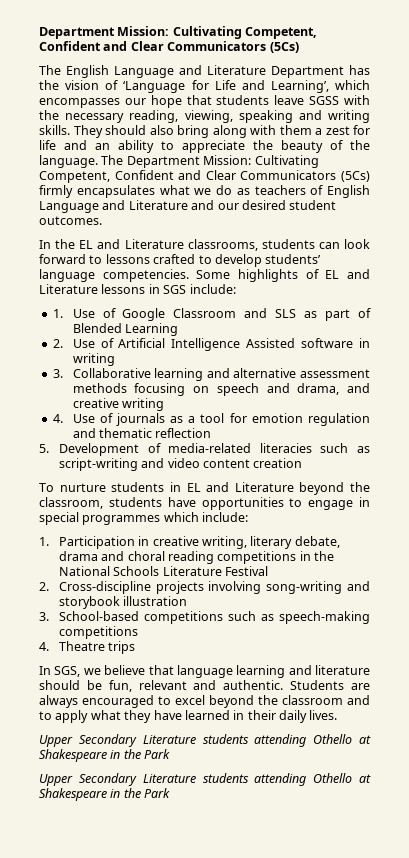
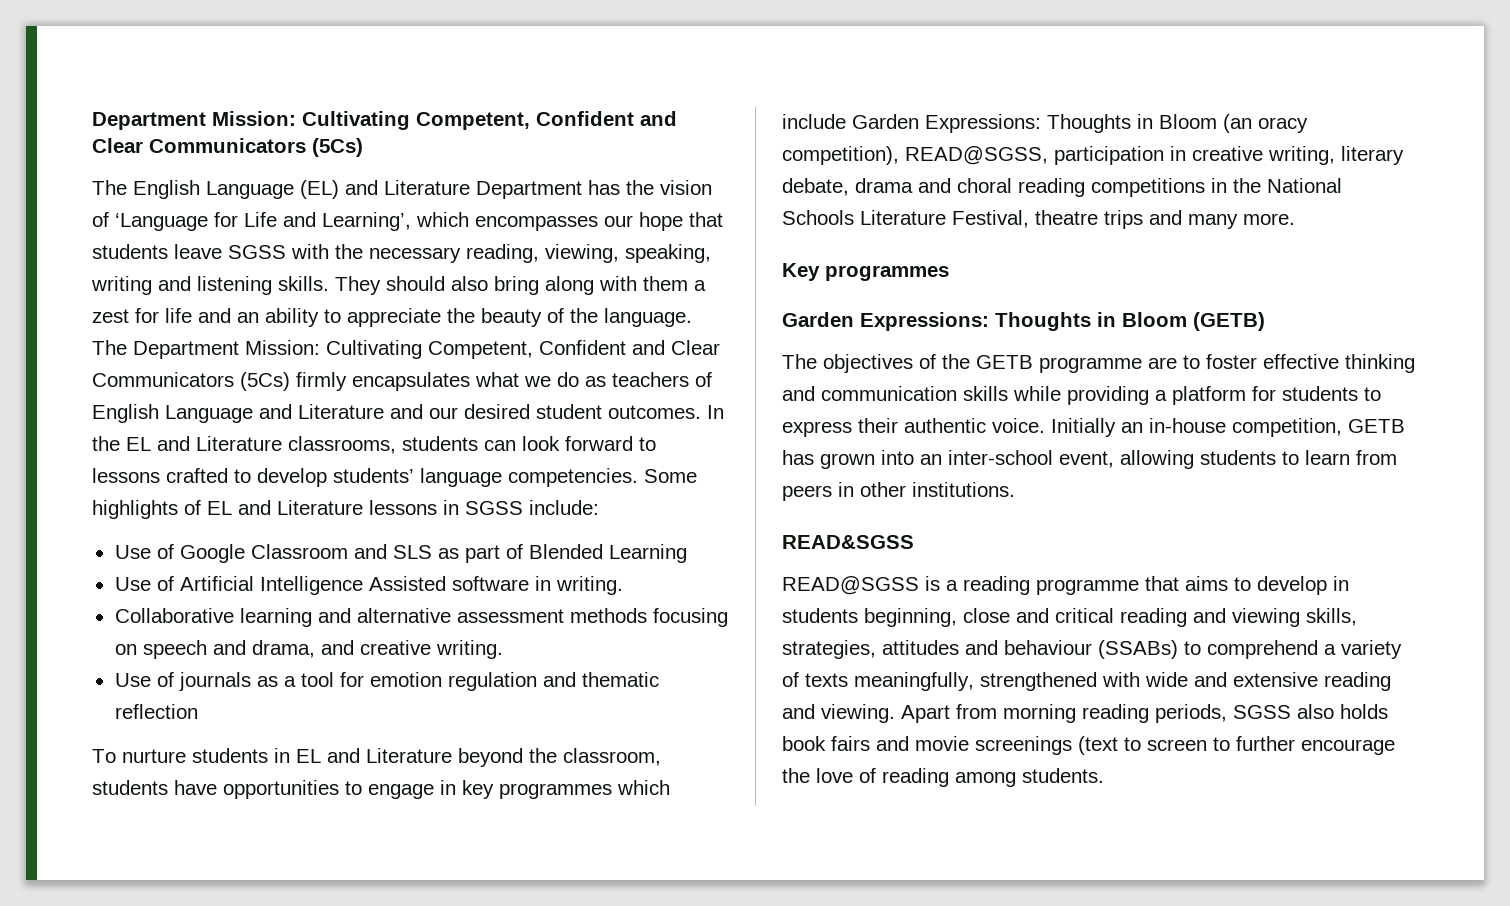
(174, 72) none -> [300,180,339,199] (EL)
[238,110,370,123] speaking and writing -> [625,244,711,263] [91,276,272,295] speaking, writing and listening
(102, 220) // -> (701, 412) none
[163,284,236,294] [52,309,63,318] SGS include: // 1. -> [465,500,599,515] SGSS include: //
[52,339,63,348] 2. -> (687, 553) none
[72,353,115,366] [52,369,63,378] writing // 3. -> [555,576,623,595] writing. //
[122,398,165,411] [52,414,63,423] writing // 4. -> [435,640,503,659] writing. //
[39,443,370,456] [58,458,303,471] // 5. Development of media-related literacies such as script-writing and video content creation -> (198, 711) none
[39,512,79,525] special -> [462,780,494,799] key
[202,512,249,522] [39,536,135,549] include: // 1. Participation -> [782,114,1308,133] [782,146,1164,165] include Garden Expressions: Thoughts in Bloom (an oracy competition), READ@SGSS, participation
[225,566,269,576] [39,581,370,594] [58,596,188,609] [39,611,370,624] [58,626,138,639] [39,641,136,654] [39,665,370,678] [39,680,370,692] [39,695,370,708] [39,710,338,723] [39,734,371,747] [39,749,171,762] [39,773,371,786] [39,788,171,801] Festival // 2. Cross-discipline projects involving song-writing and storybook illustration // 3. School-based competitions such as speech-making competitions // 4. Theatre trips // In SGS, we believe that language learning and literature should be fun, relevant and authentic. Students are always encouraged to excel beyond the classroom and to apply what they have learned in their daily lives. // Upper Secondary Literature students attending Othello at Shakespeare in the Park // Upper Secondary Literature students attending Othello at Shakespeare in the Park -> [952,210,1295,229] [782,263,949,281] [782,312,1265,331] [782,354,1415,373] [782,386,1381,405] [782,418,1405,437] [782,450,1397,469] [782,482,1015,501] [782,535,914,549] [782,576,1349,595] [782,608,1357,627] [782,640,1402,659] [782,672,1391,691] [782,704,1388,723] [782,736,1395,755] [782,768,1104,787] Festival, theatre trips and many more. // Key programmes // Garden Expressions: Thoughts in Bloom (GETB) // The objectives of the GETB programme are to foster effective thinking and communication skills while providing a platform for students to express their authentic voice. Initially an in-house competition, GETB has grown into an inter-school event, allowing students to learn from peers in other institutions. // READ&SGSS // READ@SGSS is a reading programme that aims to develop in students beginning, close and critical reading and viewing skills, strategies, attitudes and behaviour (SSABs) to comprehend a variety of texts meaningfully, strengthened with wide and extensive reading and viewing. Apart from morning reading periods, SGSS also holds book fairs and movie screenings (text to screen to further encourage the love of reading among students.

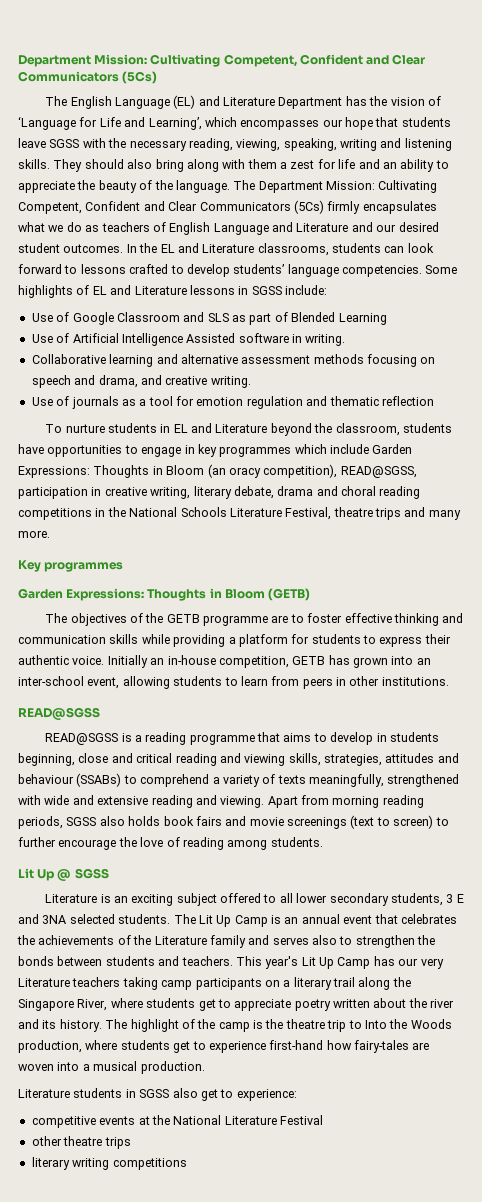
[782,535,914,549] READ&SGSS -> [18,707,100,720] READ@SGSS
[1147,739,1207,751] screen -> [393,815,434,829] screen)
(1104, 775) none -> [18,868,109,881] [45,893,464,906] [18,914,457,927] [17,935,436,948] [18,956,444,969] [18,977,411,990] [18,998,455,1011] [18,1019,452,1032] [18,1040,430,1053] [18,1061,205,1074] [18,1088,297,1101] [31,1115,323,1128] [31,1136,131,1149] [31,1157,187,1170] // Lit Up @ SGSS // Literature is an exciting subject offered to all lower secondary students, 3 E and 3NA selected students. The Lit Up Camp is an annual event that celebrates the achievements of the Literature family and serves also to strengthen the bonds between students and teachers. This year's Lit Up Camp has our very Literature teachers taking camp participants on a literary trail along the Singapore River, where students get to appreciate poetry written about the river and its history. The highlight of the camp is the theatre trip to Into the Woods production, where students get to experience first-hand how fairy-tales are woven into a musical production. // Literature students in SGSS also get to experience: // competitive events at the National Literature Festival // other theatre trips // literary writing competitions

